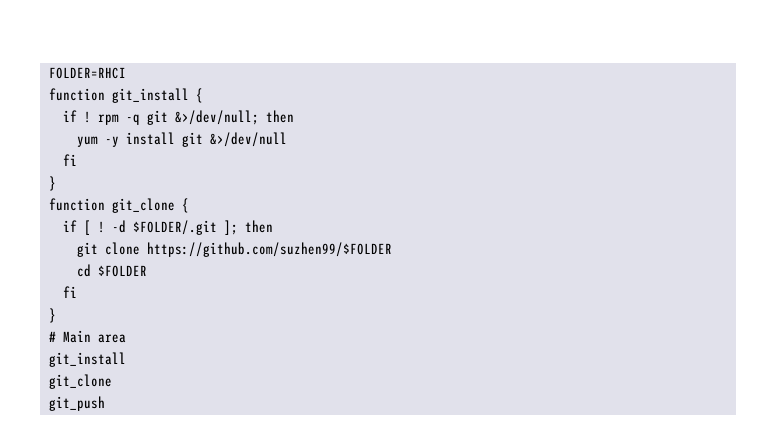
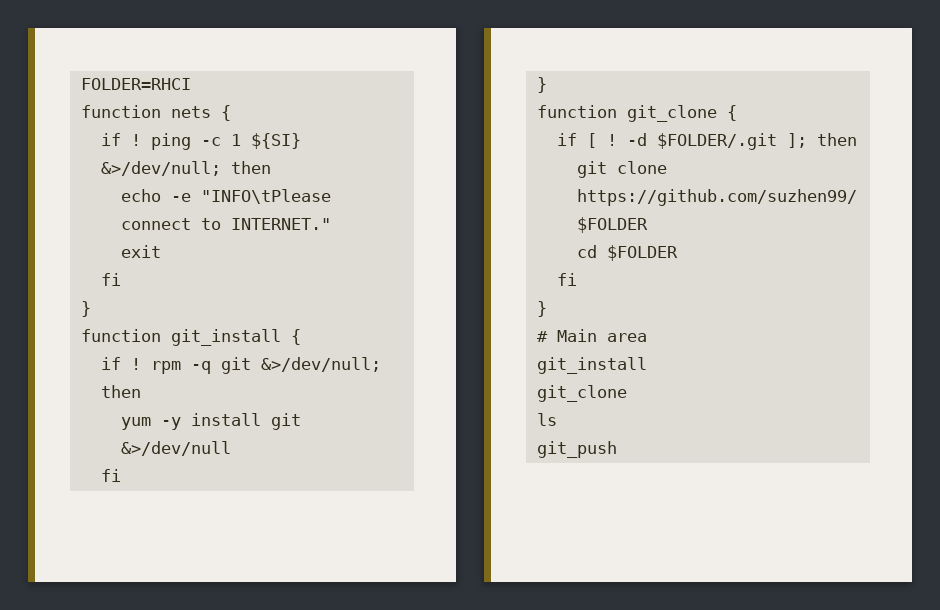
(127, 73) none -> [81,105,232,121] [101,133,302,150] [101,161,272,176] [121,189,332,204] [121,218,332,230] [121,245,162,258] [101,273,122,286] [81,301,92,317] // function nets { // if ! ping -c 1 ${SI} &>/dev/null; then // echo -e "INFO\tPlease connect to INTERNET." // exit // fi // }
(113, 381) none -> [537,413,558,426] // ls

